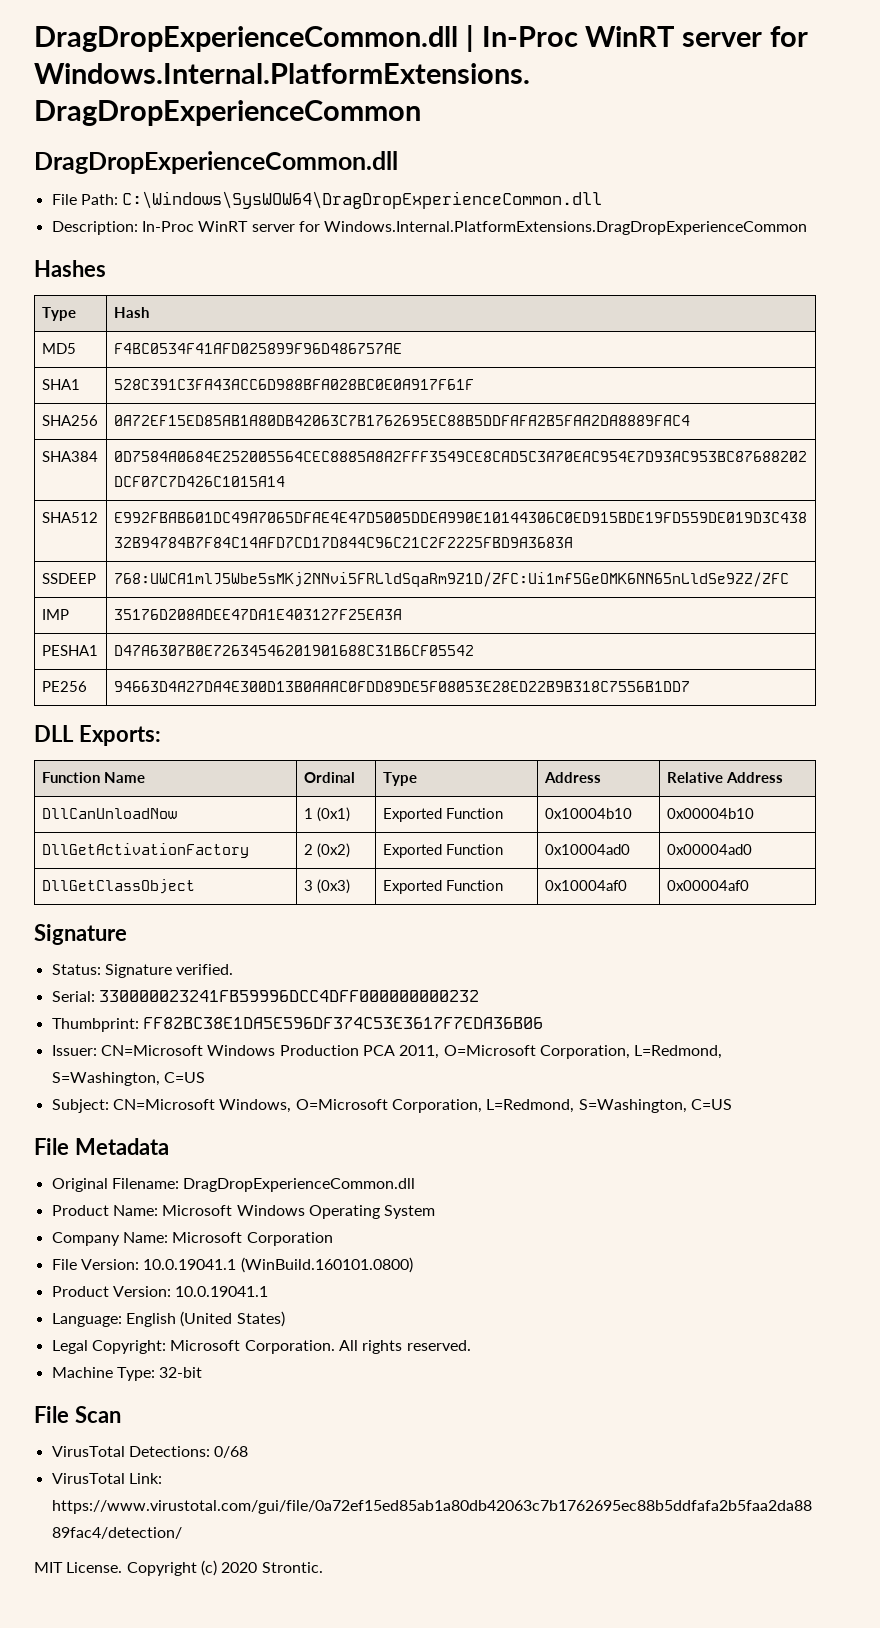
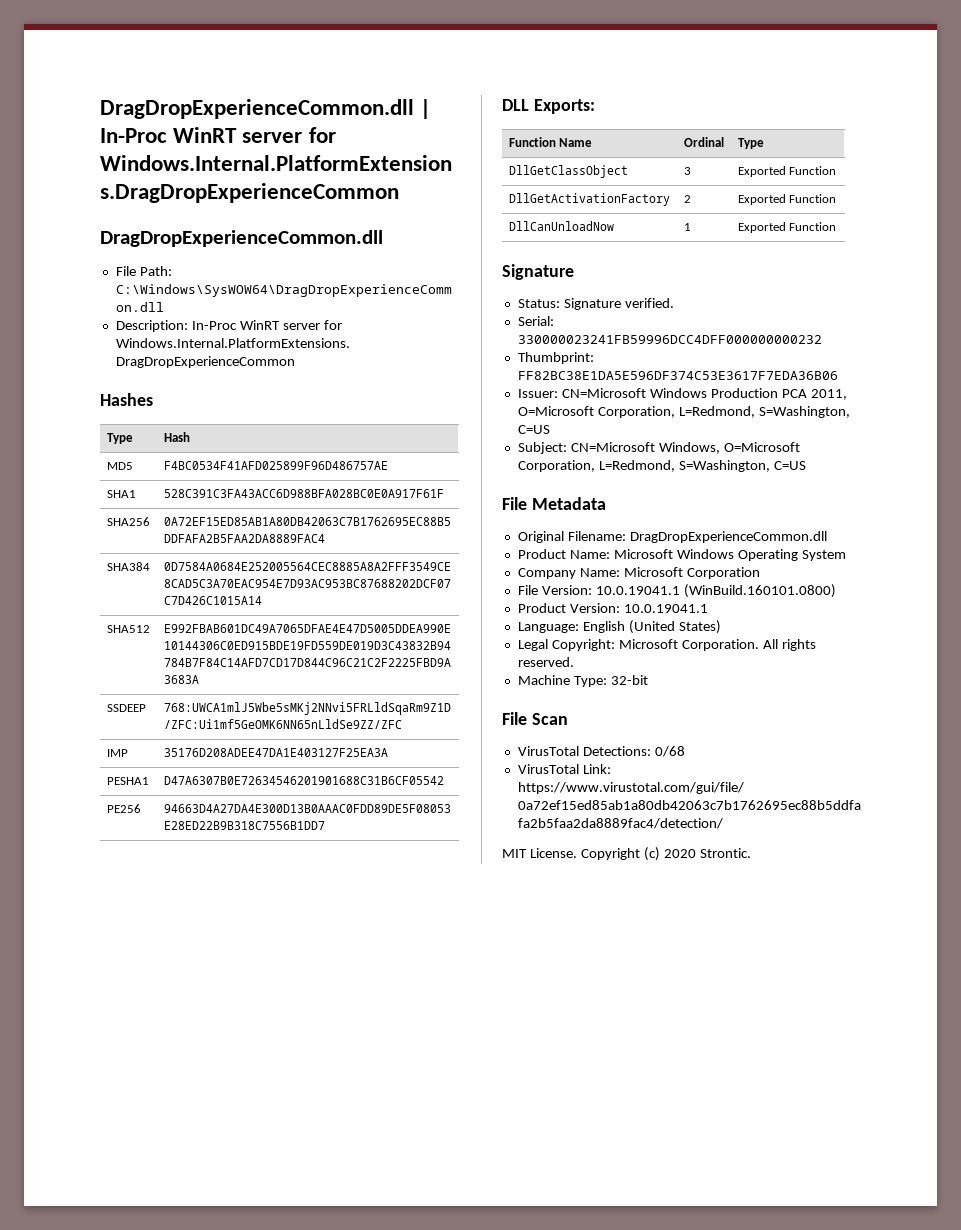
[543,772,601,783] [666,772,783,783] | Address | Relative Address -> [508,165,628,178] [683,167,691,175] [737,166,837,177] [508,193,670,206] [683,195,691,203] [737,194,837,205] // DllGetClassObject | 3 | Exported Function // DllGetActivationFactory | 2 | Exported Function
[316,807,350,822] [382,808,503,822] [544,808,632,819] [666,808,754,819] [41,843,249,858] [303,843,350,858] [382,844,503,858] [544,844,630,855] [666,844,752,855] [41,879,195,894] [303,879,350,894] [382,880,503,894] [544,880,627,891] [666,880,749,891] (0x1) | Exported Function | 0x10004b10 | 0x00004b10 // DllGetActivationFactory | 2 (0x2) | Exported Function | 0x10004ad0 | 0x00004ad0 // DllGetClassObject | 3 (0x3) | Exported Function | 0x10004af0 | 0x00004af0 -> [737,222,837,233] | Exported Function

